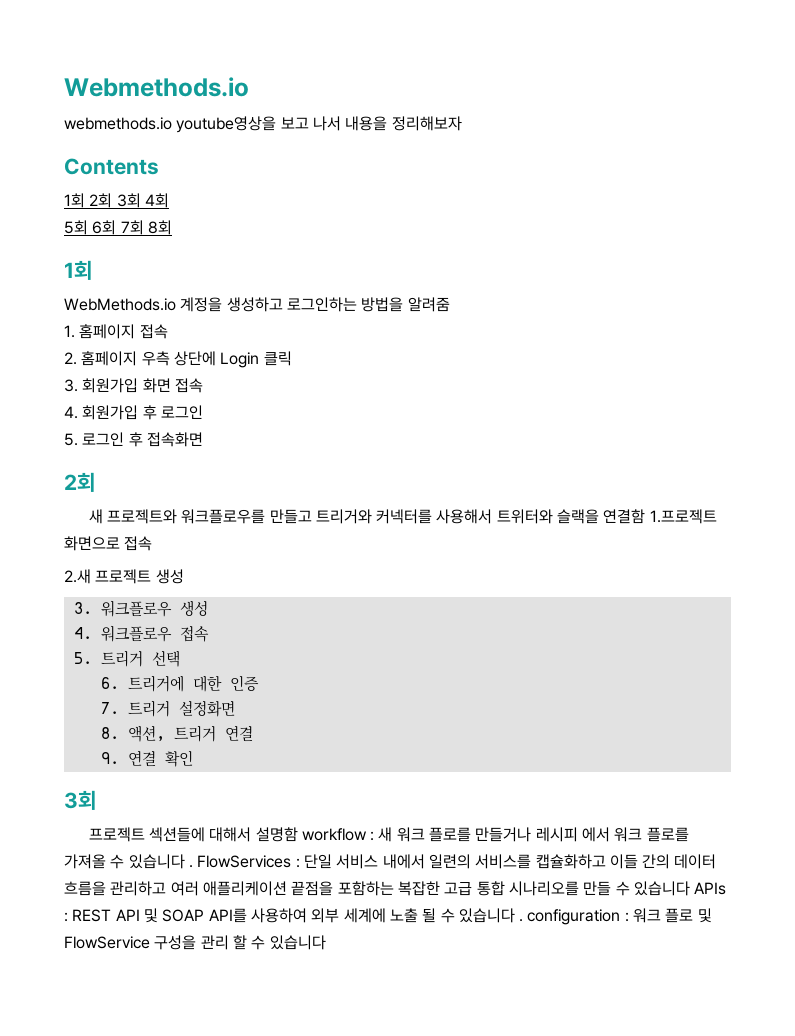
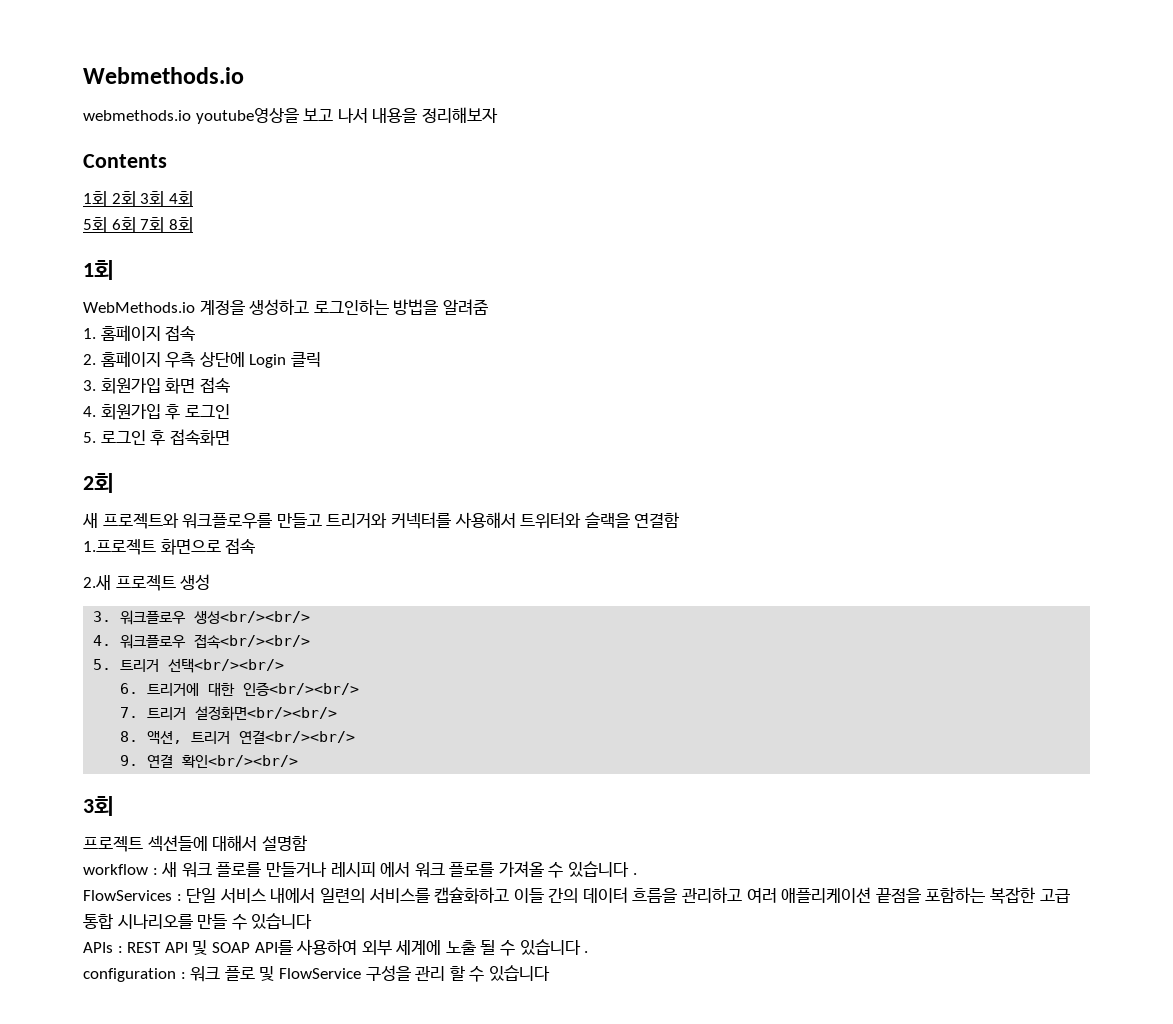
(646, 516) none -> (680, 520) //
[179,600,208,616] 생성 -> [194,611,311,624] 생성<br/><br/>
[179,625,209,642] 접속 -> [194,634,311,649] 접속<br/><br/>
[151,650,180,667] 선택 -> [168,658,285,673] 선택<br/><br/>
[229,675,259,691] 인증 -> [243,682,360,696] 인증<br/><br/>
[178,700,235,717] 설정화면 -> [195,706,338,721] 설정화면<br/><br/>
[224,725,253,742] 연결 -> [239,730,356,744] 연결<br/><br/>
[164,750,193,767] 확인 -> [182,755,299,768] 확인<br/><br/>
(298, 834) none -> (307, 843) //
(193, 866) none -> (637, 874) //
(690, 888) none -> (313, 921) //
(524, 920) none -> (589, 952) //

